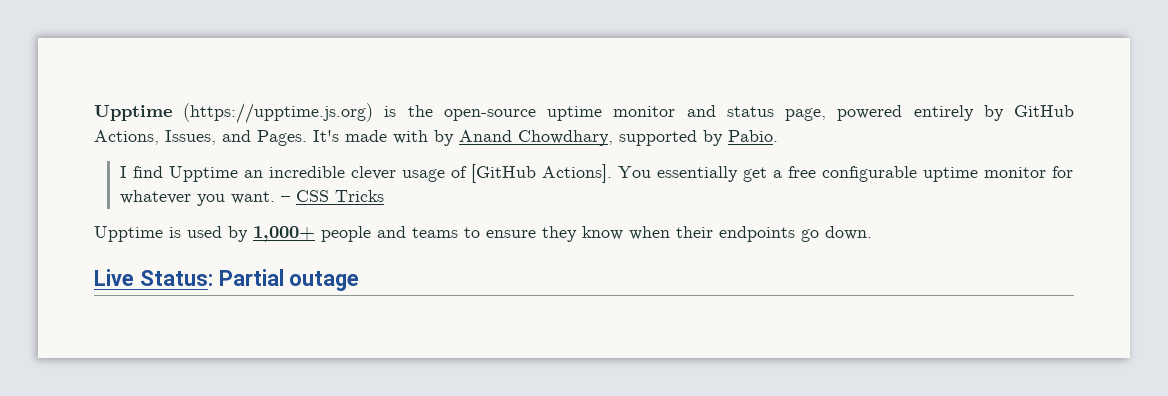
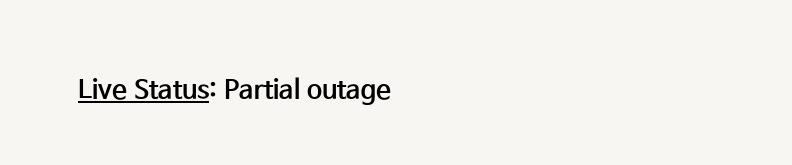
[94,103,1075,124] [94,130,778,146] [119,164,1073,183] [119,190,384,206] [94,226,872,242] Upptime (https://upptime.js.org) is the open-source uptime monitor and status page, powered entirely by GitHub Actions, Issues, and Pages. It's made with by Anand Chowdhary, supported by Pabio. // I find Upptime an incredible clever usage of [GitHub Actions]. You essentially get a free configurable uptime monitor for whatever you want. – CSS Tricks // Upptime is used by 1,000+ people and teams to ensure they know when their endpoints go down. // -> (78, 89) none

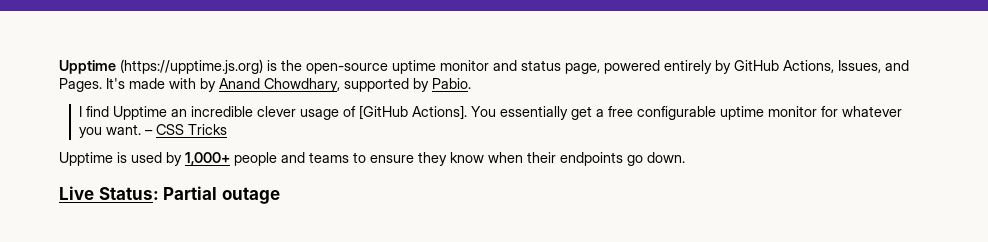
(78, 89) none -> [59,59,909,74] [59,78,471,92] [79,105,903,120] [79,124,228,138] [59,152,685,166] Upptime (https://upptime.js.org) is the open-source uptime monitor and status page, powered entirely by GitHub Actions, Issues, and Pages. It's made with by Anand Chowdhary, supported by Pabio. // I find Upptime an incredible clever usage of [GitHub Actions]. You essentially get a free configurable uptime monitor for whatever you want. – CSS Tricks // Upptime is used by 1,000+ people and teams to ensure they know when their endpoints go down. //

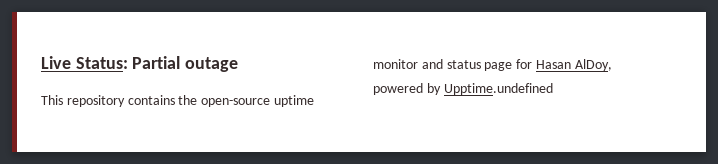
[59,59,277,74] Upptime (https://upptime.js.org) is -> [41,56,239,72] [41,95,175,107] Live Status: Partial outage // This repository contains
[565,60,909,74] [59,78,471,92] [79,105,903,120] [79,124,228,138] [59,152,685,166] [59,186,280,204] page, powered entirely by GitHub Actions, Issues, and Pages. It's made with by Anand Chowdhary, supported by Pabio. // I find Upptime an incredible clever usage of [GitHub Actions]. You essentially get a free configurable uptime monitor for whatever you want. – CSS Tricks // Upptime is used by 1,000+ people and teams to ensure they know when their endpoints go down. // Live Status: Partial outage -> [484,59,612,71] [373,83,553,95] page for Hasan AlDoy, powered by Upptime.undefined

